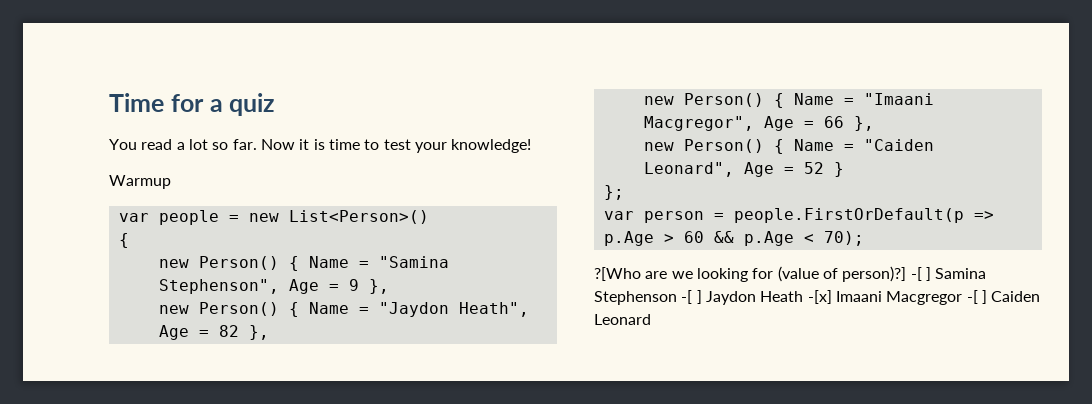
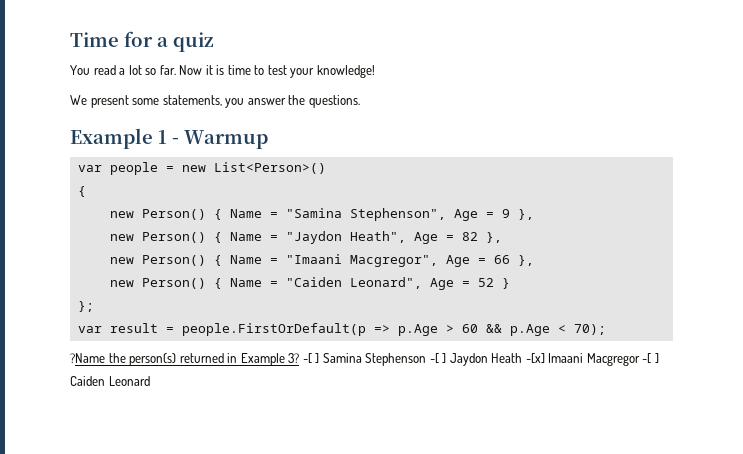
(532, 146) none -> [70,95,360,108] [70,128,179,149] We present some statements, you answer the questions. // Example 1 -
[643,211,704,223] person -> [109,323,158,333] result
[594,266,907,282] ?[Who are we looking for (value of person)?] -> [70,353,300,366] ?Name the person(s) returned in Example 3?

